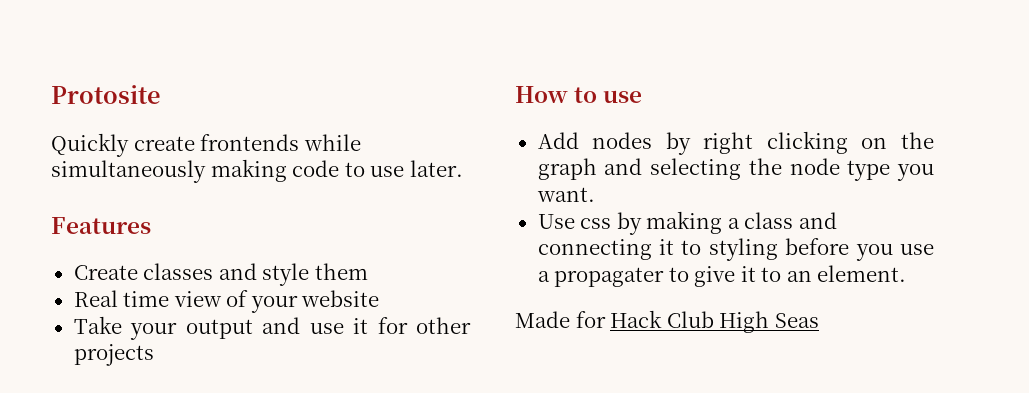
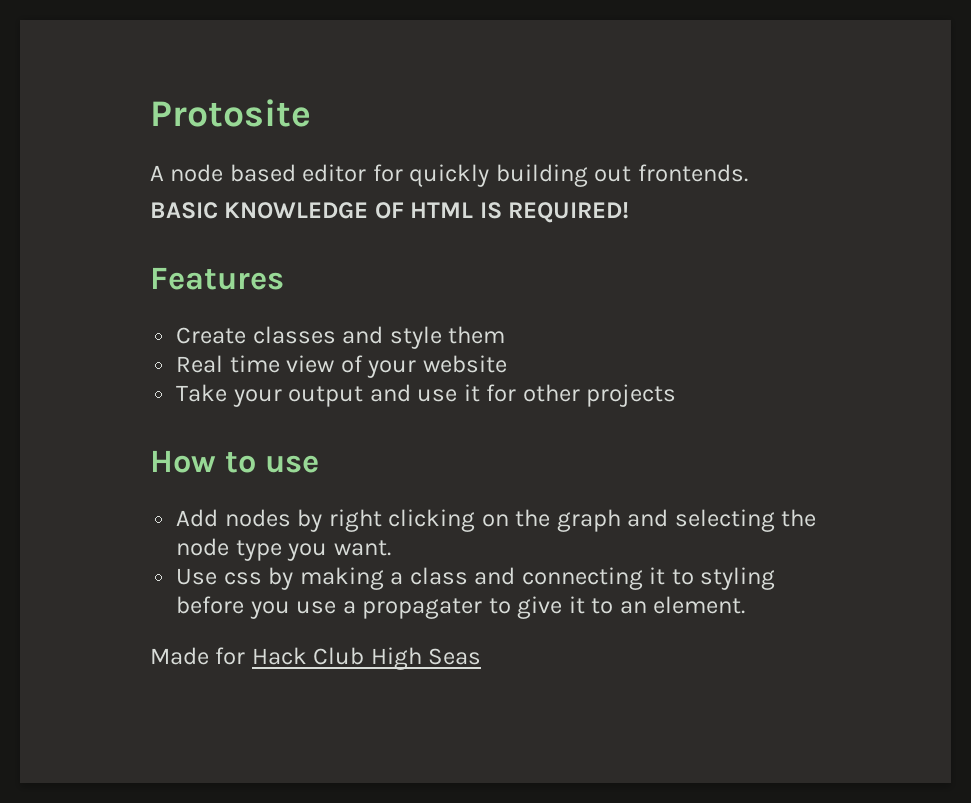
[51,133,361,157] [51,159,463,183] Quickly create frontends while simultaneously making code to use later. -> [150,164,748,187] [150,202,630,223] A node based editor for quickly building out frontends. // BASIC KNOWLEDGE OF HTML IS REQUIRED!

